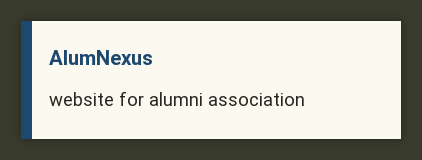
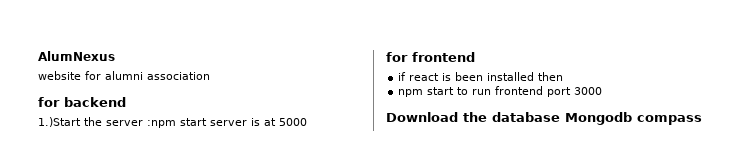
(305, 99) none -> [38,97,126,107] [38,117,307,128] [386,52,475,62] [398,72,564,81] [398,86,603,97] [386,112,702,125] // for backend // 1.)Start the server :npm start server is at 5000 // for frontend // if react is been installed then // npm start to run frontend port 3000 // Download the database Mongodb compass

